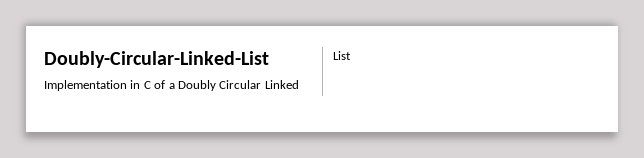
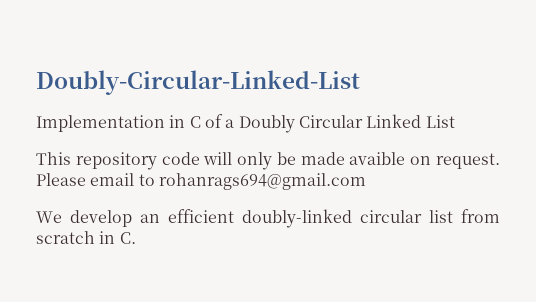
(351, 55) none -> [36,152,500,170] [36,173,366,190] [36,209,500,228] [36,231,136,244] // This repository code will only be made avaible on request. Please email to rohanrags694@gmail.com // We develop an efficient doubly-linked circular list from scratch in C.

